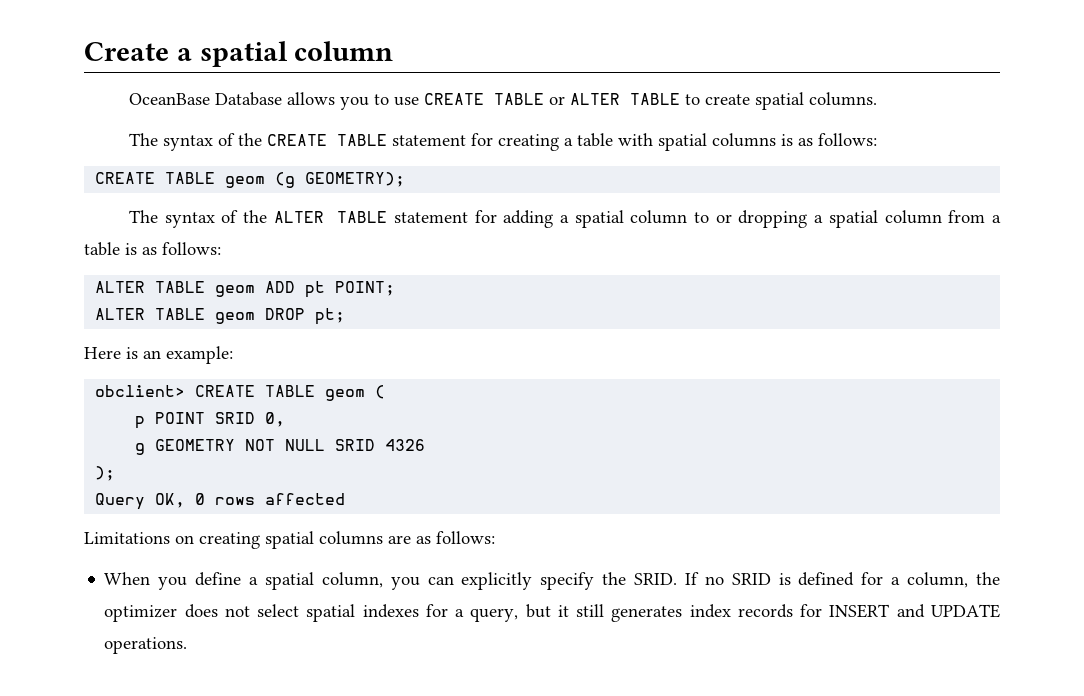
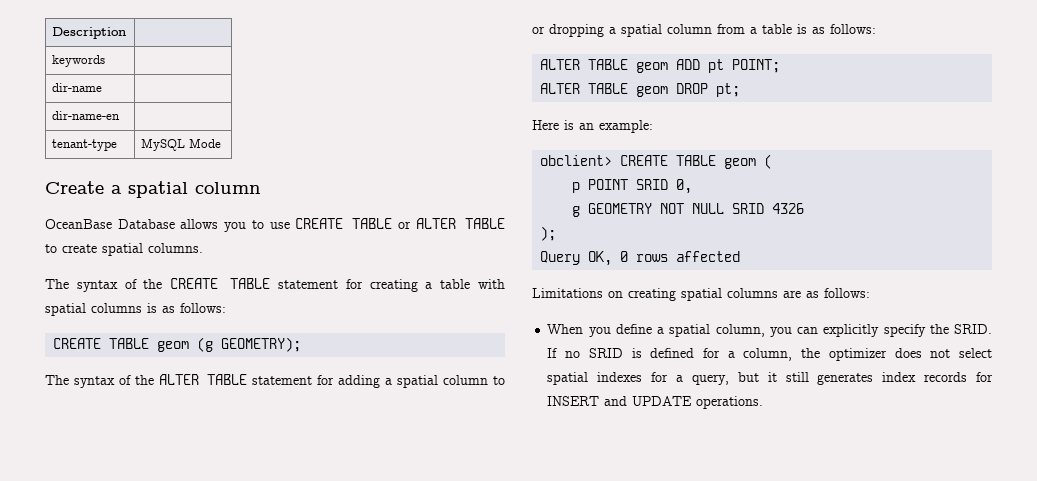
(84, 51) none -> [52,27,127,39] [52,55,106,67] [52,83,103,92] [52,111,121,120] [52,139,118,151] [141,138,222,151] Description | // keywords | // dir-name | // dir-name-en | // tenant-type | MySQL Mode //

